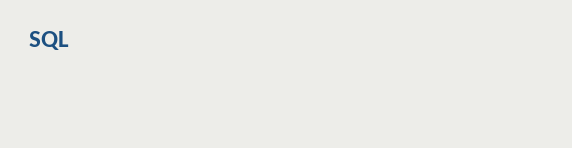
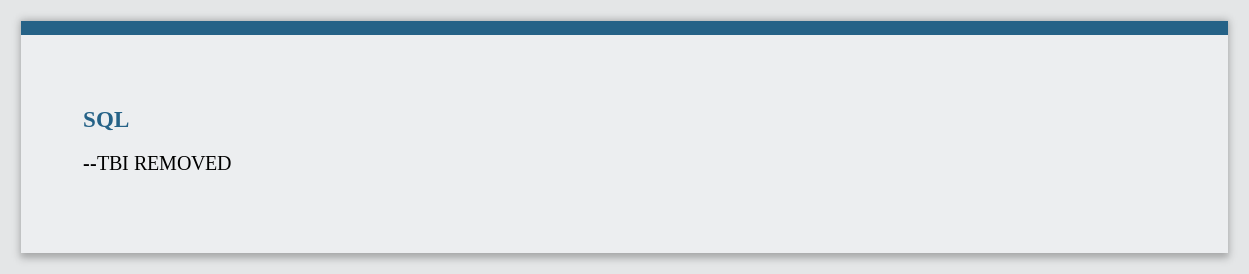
(69, 40) none -> [83,156,232,170] // --TBI REMOVED

